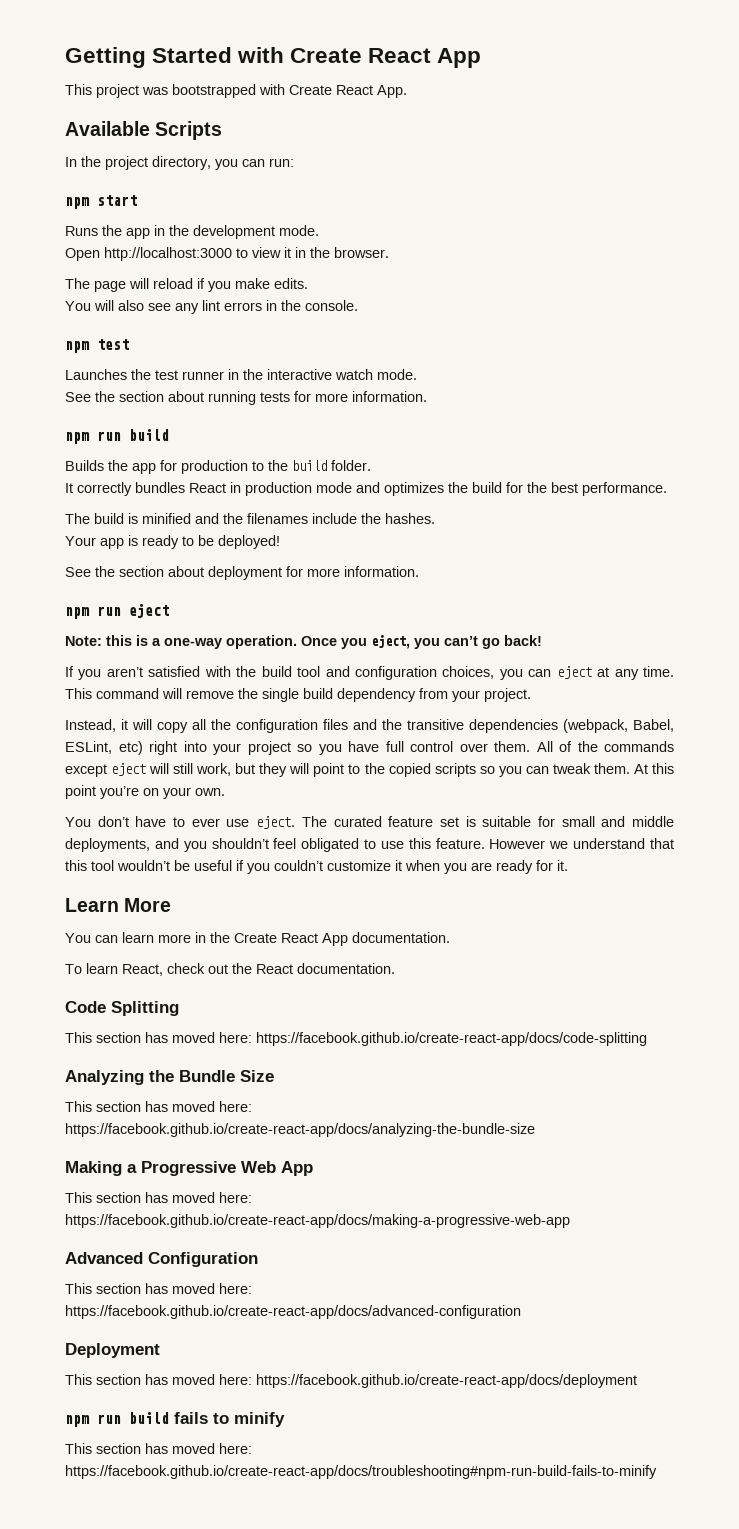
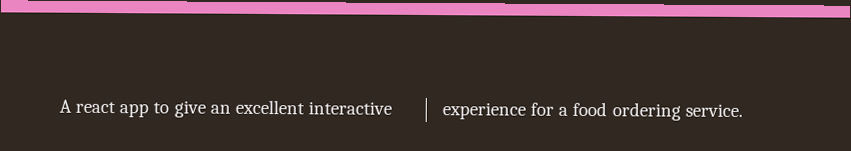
[65,47,482,68] [65,84,407,98] [65,121,223,140] [65,156,294,170] [65,195,137,209] [65,225,319,239] [65,247,389,261] [65,278,308,292] [65,300,358,314] [65,339,129,353] [65,369,417,380] [65,391,427,405] [65,429,169,444] [65,460,371,474] [65,482,667,496] [65,513,435,524] [65,535,280,549] [65,566,419,580] [65,603,169,619] [65,635,542,649] [65,666,674,680] [65,688,531,702] [65,719,674,733] [65,741,674,755] [65,763,674,777] [65,785,225,799] [65,816,674,829] [65,838,674,852] [65,860,568,874] [65,898,172,912] [65,932,450,946] [65,963,395,976] [65,1001,179,1016] [65,1032,647,1046] [65,1070,274,1085] [65,1101,252,1112] [65,1123,535,1137] [65,1161,313,1176] [65,1192,252,1203] [65,1214,570,1228] [65,1252,258,1267] [65,1283,252,1294] [65,1305,521,1319] [65,1343,160,1358] [65,1374,637,1388] [65,1412,285,1427] [65,1443,252,1454] [65,1465,657,1479] Getting Started with Create React App // This project was bootstrapped with Create React App. // Available Scripts // In the project directory, you can run: // npm start // Runs the app in the development mode. // Open http://localhost:3000 to view it in the browser. // The page will reload if you make edits. // You will also see any lint errors in the console. // npm test // Launches the test runner in the interactive watch mode. // See the section about running tests for more information. // npm run build // Builds the app for production to the build folder. // It correctly bundles React in production mode and optimizes the build for the best performance. // The build is minified and the filenames include the hashes. // Your app is ready to be deployed! // See the section about deployment for more information. // npm run eject // Note: this is a one-way operation. Once you eject, you can’t go back! // If you aren’t satisfied with the build tool and configuration choices, you can eject at any time. This command will remove the single build dependency from your project. // Instead, it will copy all the configuration files and the transitive dependencies (webpack, Babel, ESLint, etc) right into your project so you have full control over them. All of the commands except eject will still work, but they will point to the copied scripts so you can tweak them. At this point you’re on your own. // You don’t have to ever use eject. The curated feature set is suitable for small and middle deployments, and you shouldn’t feel obligated to use this feature. However we understand that this tool wouldn’t be useful if you couldn’t customize it when you are ready for it. // Learn More // You can learn more in the Create React App documentation. // To learn React, check out the React documentation. // Code Splitting // This section has moved here: https://facebook.github.io/create-react-app/docs/code-splitting // Analyzing the Bundle Size // This section has moved here: https://facebook.github.io/create-react-app/docs/analyzing-the-bundle-size // Making a Progressive Web App // This section has moved here: https://facebook.github.io/create-react-app/docs/making-a-progressive-web-app // Advanced Configuration // This section has moved here: https://facebook.github.io/create-react-app/docs/advanced-configuration // Deployment // This section has moved here: https://facebook.github.io/create-react-app/docs/deployment // npm run build fails to minify // This section has moved here: https://facebook.github.io/create-react-app/docs/troubleshooting#npm-run-build-fails-to-minify -> [59,99,743,121] A react app to give an excellent interactive experience for a food ordering service.

